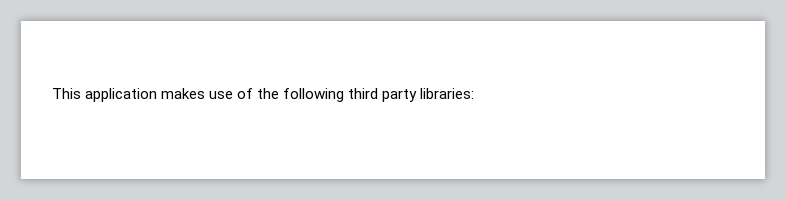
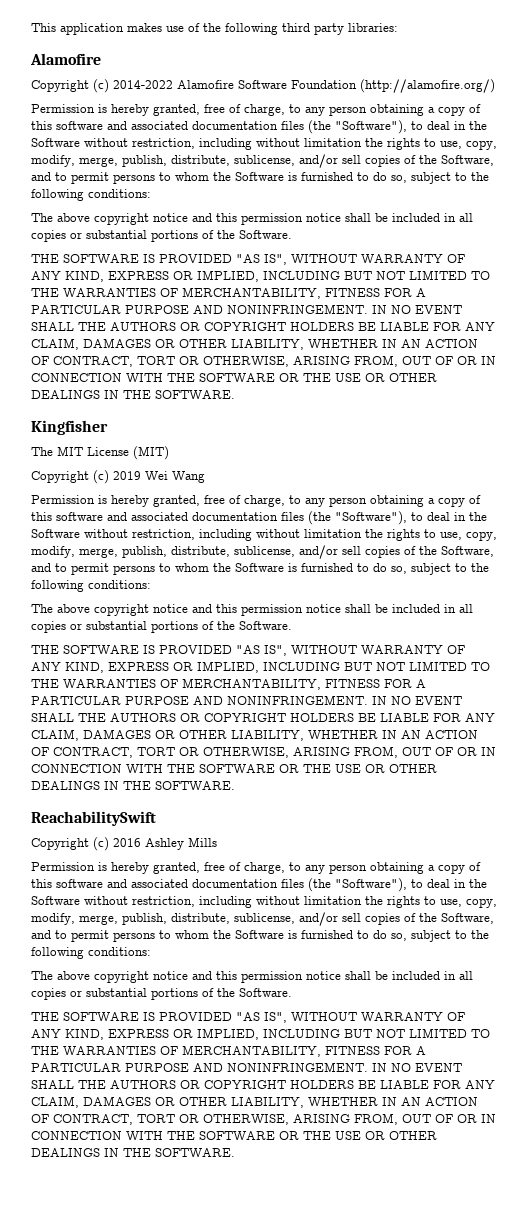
(475, 93) none -> [30,53,101,65] [31,79,495,93] [31,104,481,116] [31,120,487,134] [31,138,497,150] [31,154,494,168] [31,172,489,184] [31,189,151,201] [31,213,473,225] [31,230,292,242] [31,254,465,265] [31,270,490,282] [31,287,426,299] [31,304,462,314] [31,322,495,331] [31,338,478,350] [31,355,496,367] [31,373,437,382] [31,390,235,399] [31,420,108,435] [31,446,169,460] [31,470,205,484] [31,495,481,507] [31,511,487,525] [31,529,497,541] [31,545,494,559] [31,563,489,575] [31,580,151,592] [31,604,473,616] [31,621,292,633] [31,645,465,656] [31,661,490,673] [31,678,426,690] [31,695,462,705] [31,713,495,722] [31,729,478,741] [31,746,496,758] [31,764,437,773] [31,781,235,790] [31,811,156,826] [31,837,217,851] [31,862,481,874] [31,878,487,892] [31,896,497,908] [31,912,494,926] [31,930,489,942] [31,947,151,959] [31,971,473,983] [31,988,292,1000] [31,1012,465,1023] [31,1028,490,1040] [31,1045,426,1057] [31,1062,462,1072] [31,1080,495,1089] [31,1096,478,1108] [31,1113,496,1125] [31,1131,437,1140] [31,1148,235,1157] // Alamofire // Copyright (c) 2014-2022 Alamofire Software Foundation (http://alamofire.org/) // Permission is hereby granted, free of charge, to any person obtaining a copy of this software and associated documentation files (the "Software"), to deal in the Software without restriction, including without limitation the rights to use, copy, modify, merge, publish, distribute, sublicense, and/or sell copies of the Software, and to permit persons to whom the Software is furnished to do so, subject to the following conditions: // The above copyright notice and this permission notice shall be included in all copies or substantial portions of the Software. // THE SOFTWARE IS PROVIDED "AS IS", WITHOUT WARRANTY OF ANY KIND, EXPRESS OR IMPLIED, INCLUDING BUT NOT LIMITED TO THE WARRANTIES OF MERCHANTABILITY, FITNESS FOR A PARTICULAR PURPOSE AND NONINFRINGEMENT. IN NO EVENT SHALL THE AUTHORS OR COPYRIGHT HOLDERS BE LIABLE FOR ANY CLAIM, DAMAGES OR OTHER LIABILITY, WHETHER IN AN ACTION OF CONTRACT, TORT OR OTHERWISE, ARISING FROM, OUT OF OR IN CONNECTION WITH THE SOFTWARE OR THE USE OR OTHER DEALINGS IN THE SOFTWARE. // Kingfisher // The MIT License (MIT) // Copyright (c) 2019 Wei Wang // Permission is hereby granted, free of charge, to any person obtaining a copy of this software and associated documentation files (the "Software"), to deal in the Software without restriction, including without limitation the rights to use, copy, modify, merge, publish, distribute, sublicense, and/or sell copies of the Software, and to permit persons to whom the Software is furnished to do so, subject to the following conditions: // The above copyright notice and this permission notice shall be included in all copies or substantial portions of the Software. // THE SOFTWARE IS PROVIDED "AS IS", WITHOUT WARRANTY OF ANY KIND, EXPRESS OR IMPLIED, INCLUDING BUT NOT LIMITED TO THE WARRANTIES OF MERCHANTABILITY, FITNESS FOR A PARTICULAR PURPOSE AND NONINFRINGEMENT. IN NO EVENT SHALL THE AUTHORS OR COPYRIGHT HOLDERS BE LIABLE FOR ANY CLAIM, DAMAGES OR OTHER LIABILITY, WHETHER IN AN ACTION OF CONTRACT, TORT OR OTHERWISE, ARISING FROM, OUT OF OR IN CONNECTION WITH THE SOFTWARE OR THE USE OR OTHER DEALINGS IN THE SOFTWARE. // ReachabilitySwift // Copyright (c) 2016 Ashley Mills // Permission is hereby granted, free of charge, to any person obtaining a copy of this software and associated documentation files (the "Software"), to deal in the Software without restriction, including without limitation the rights to use, copy, modify, merge, publish, distribute, sublicense, and/or sell copies of the Software, and to permit persons to whom the Software is furnished to do so, subject to the following conditions: // The above copyright notice and this permission notice shall be included in all copies or substantial portions of the Software. // THE SOFTWARE IS PROVIDED "AS IS", WITHOUT WARRANTY OF ANY KIND, EXPRESS OR IMPLIED, INCLUDING BUT NOT LIMITED TO THE WARRANTIES OF MERCHANTABILITY, FITNESS FOR A PARTICULAR PURPOSE AND NONINFRINGEMENT. IN NO EVENT SHALL THE AUTHORS OR COPYRIGHT HOLDERS BE LIABLE FOR ANY CLAIM, DAMAGES OR OTHER LIABILITY, WHETHER IN AN ACTION OF CONTRACT, TORT OR OTHERWISE, ARISING FROM, OUT OF OR IN CONNECTION WITH THE SOFTWARE OR THE USE OR OTHER DEALINGS IN THE SOFTWARE.

